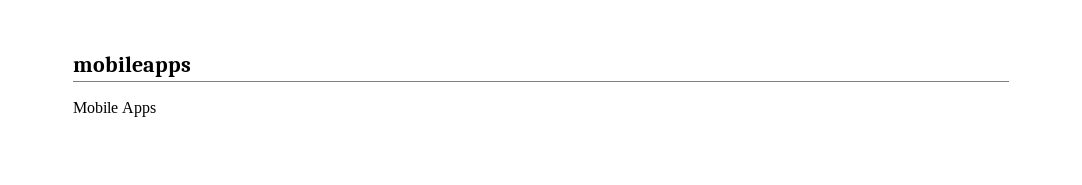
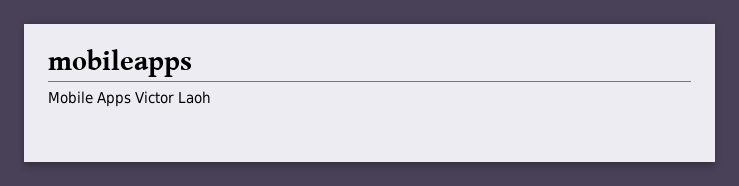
(157, 109) none -> [135,91,212,104] Victor Laoh

